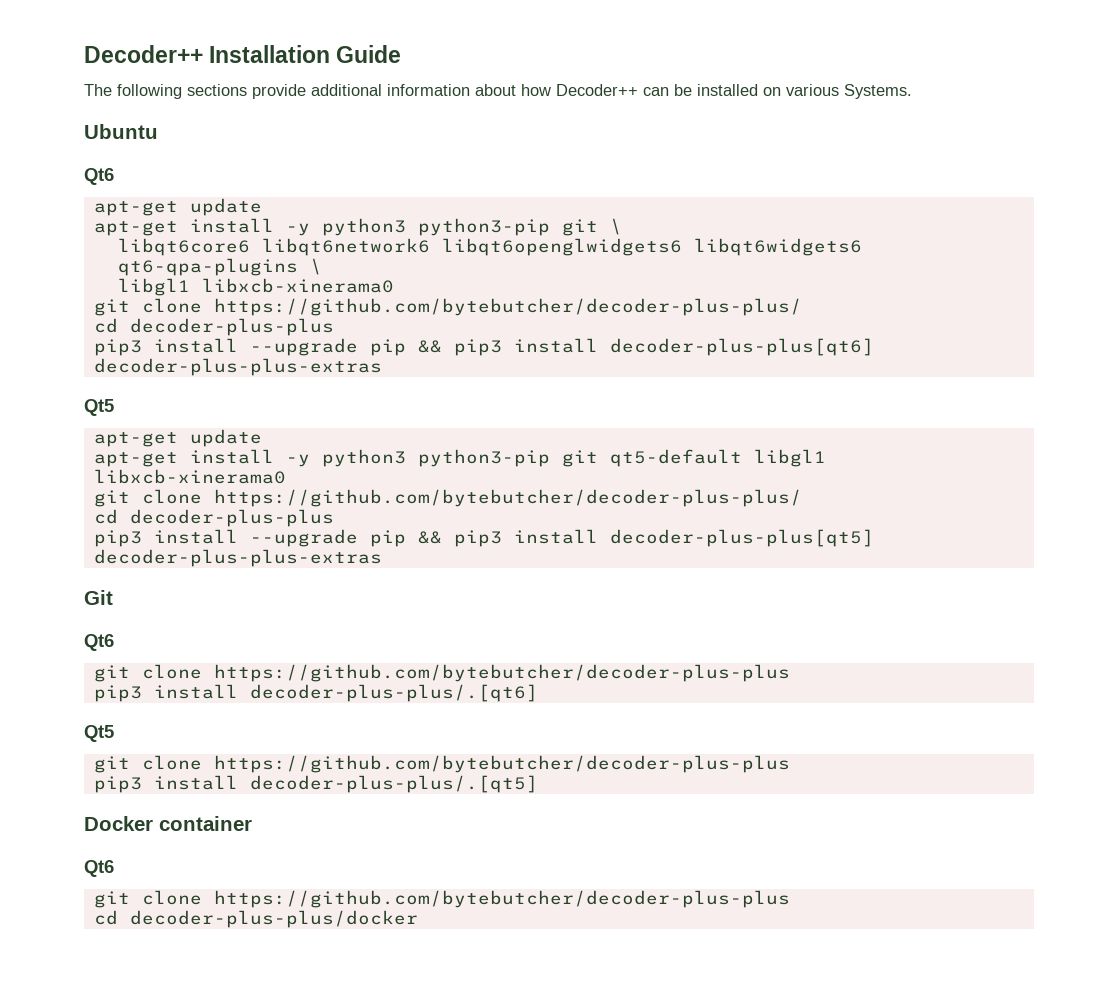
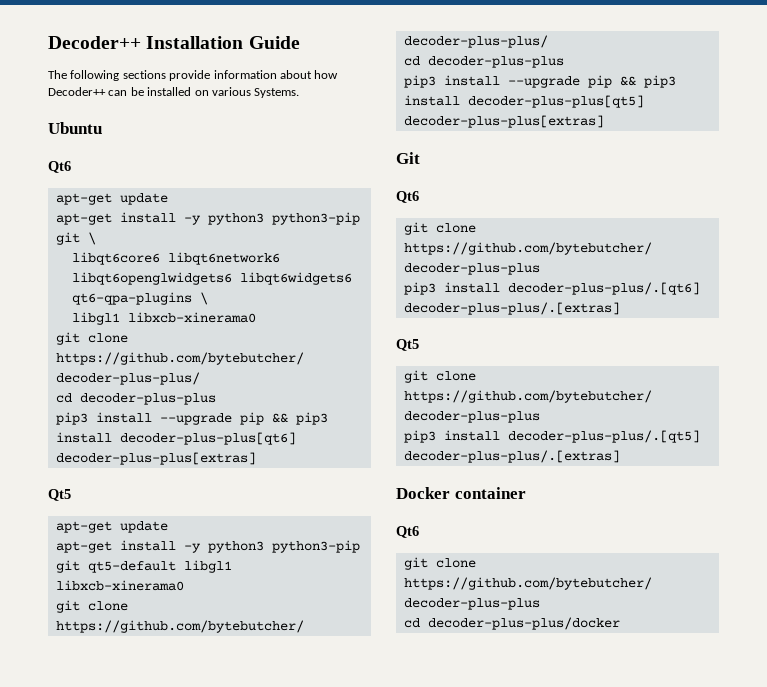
[311,84,382,96] additional -> (211, 75) none
[93,358,382,376] decoder-plus-plus-extras -> [55,452,256,465] decoder-plus-plus[extras]
[93,549,382,567] decoder-plus-plus-extras -> [403,115,604,128] decoder-plus-plus[extras]
(538, 693) none -> [403,302,620,315] decoder-plus-plus/.[extras]
(538, 784) none -> [403,450,620,463] decoder-plus-plus/.[extras]

